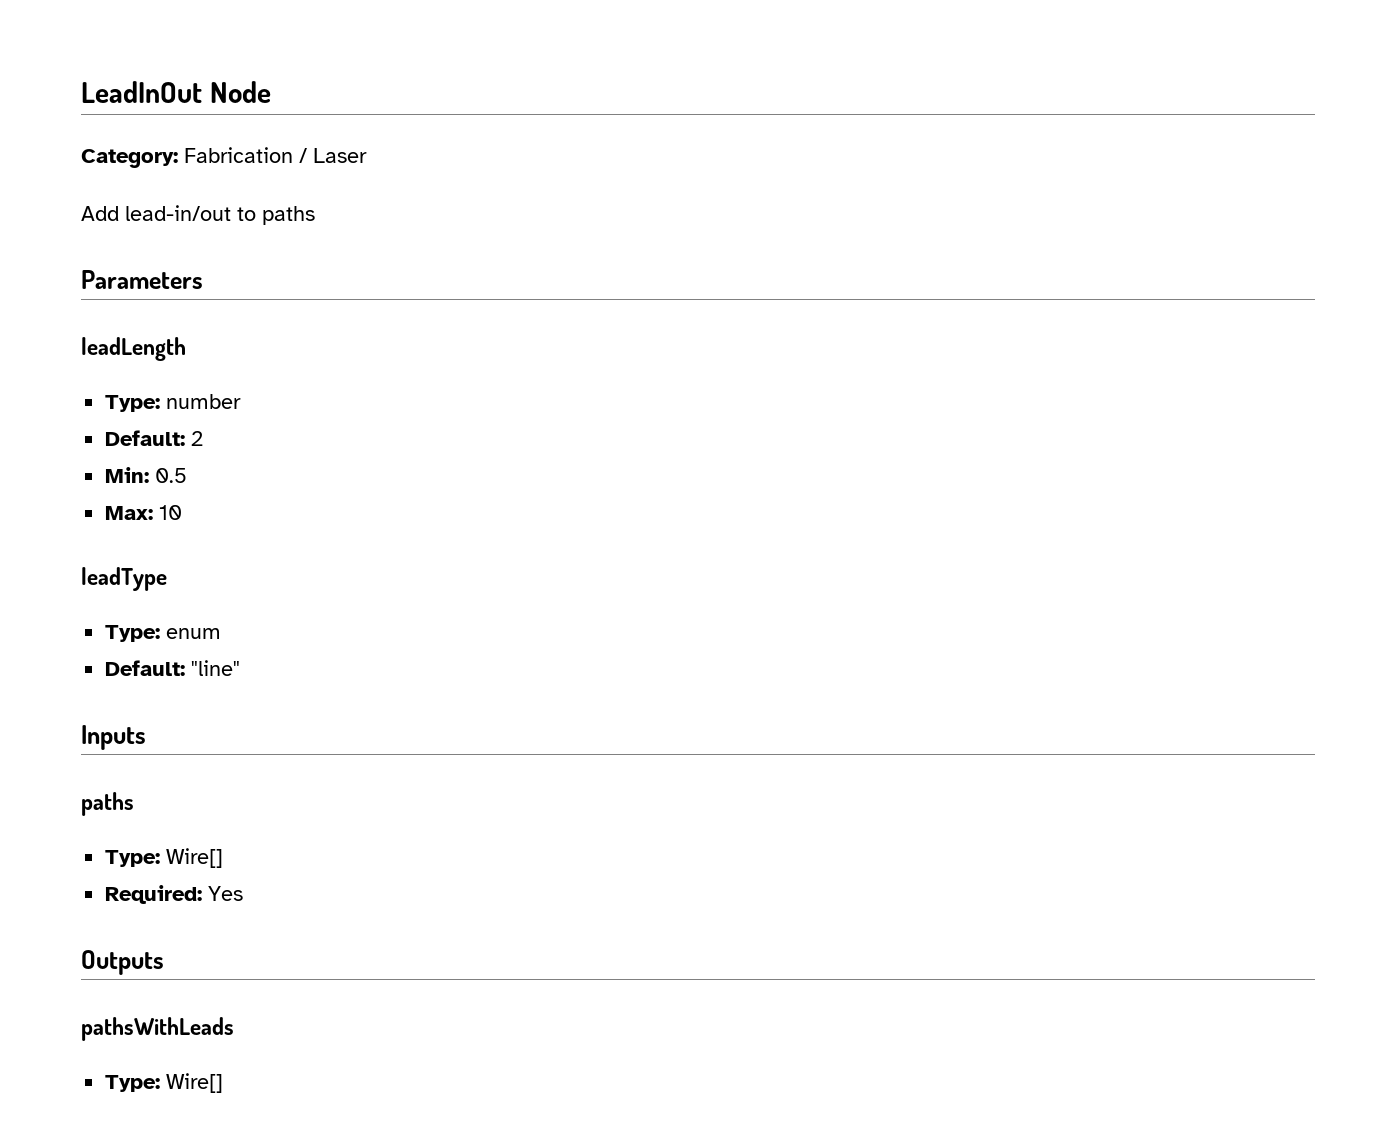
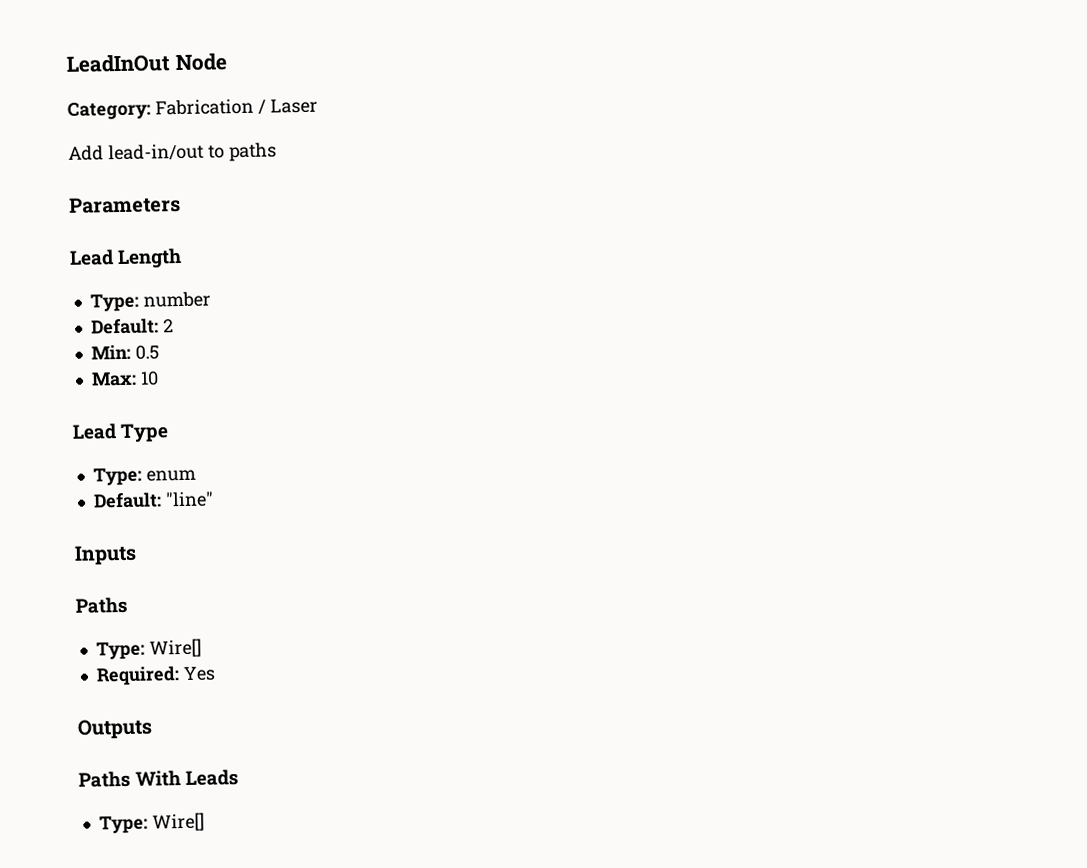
[81,337,186,361] leadLength -> [69,247,183,270] Lead Length
[81,567,167,591] leadType -> [72,423,170,444] Lead Type
[81,792,134,816] paths -> [75,596,128,614] Paths
[81,1017,234,1041] pathsWithLeads -> [78,769,240,788] Paths With Leads

